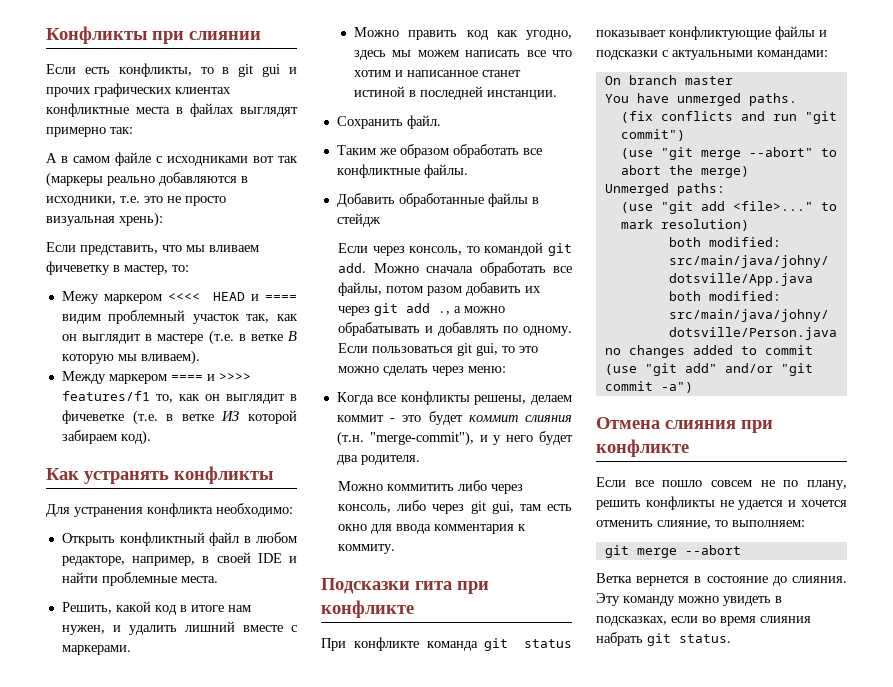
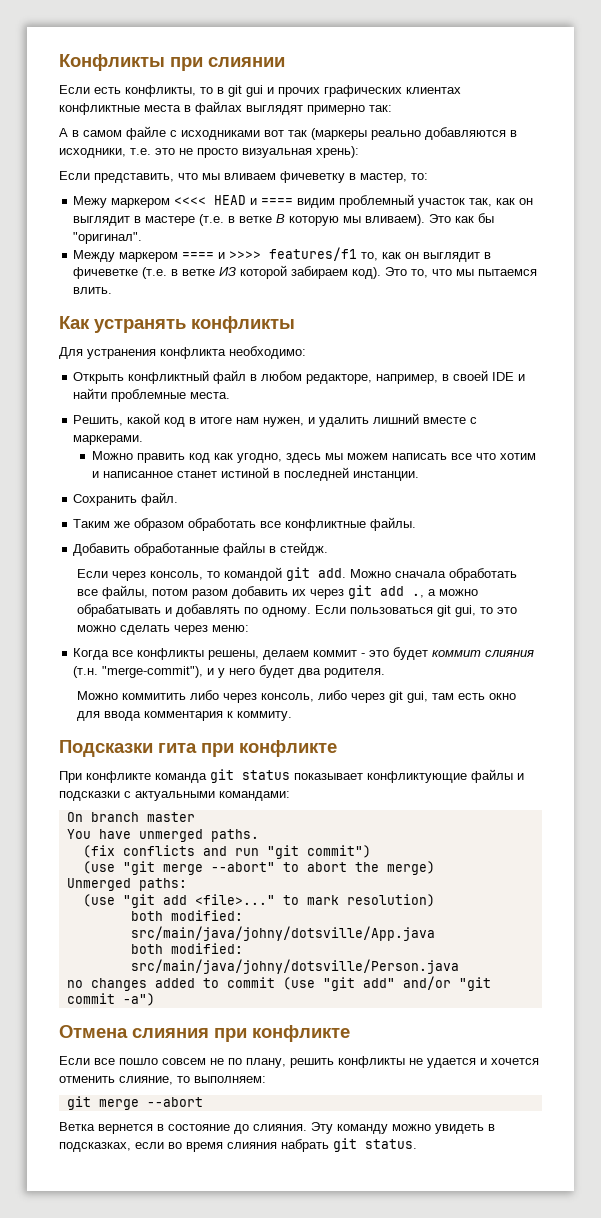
(200, 357) none -> [429,213,495,223] [73,232,143,244] Это как бы "оригинал".
(151, 437) none -> [385,267,538,278] [73,287,113,294] Это то, что мы пытаемся влить.
[336,213,381,227] стейдж -> [280,542,329,556] стейдж.

